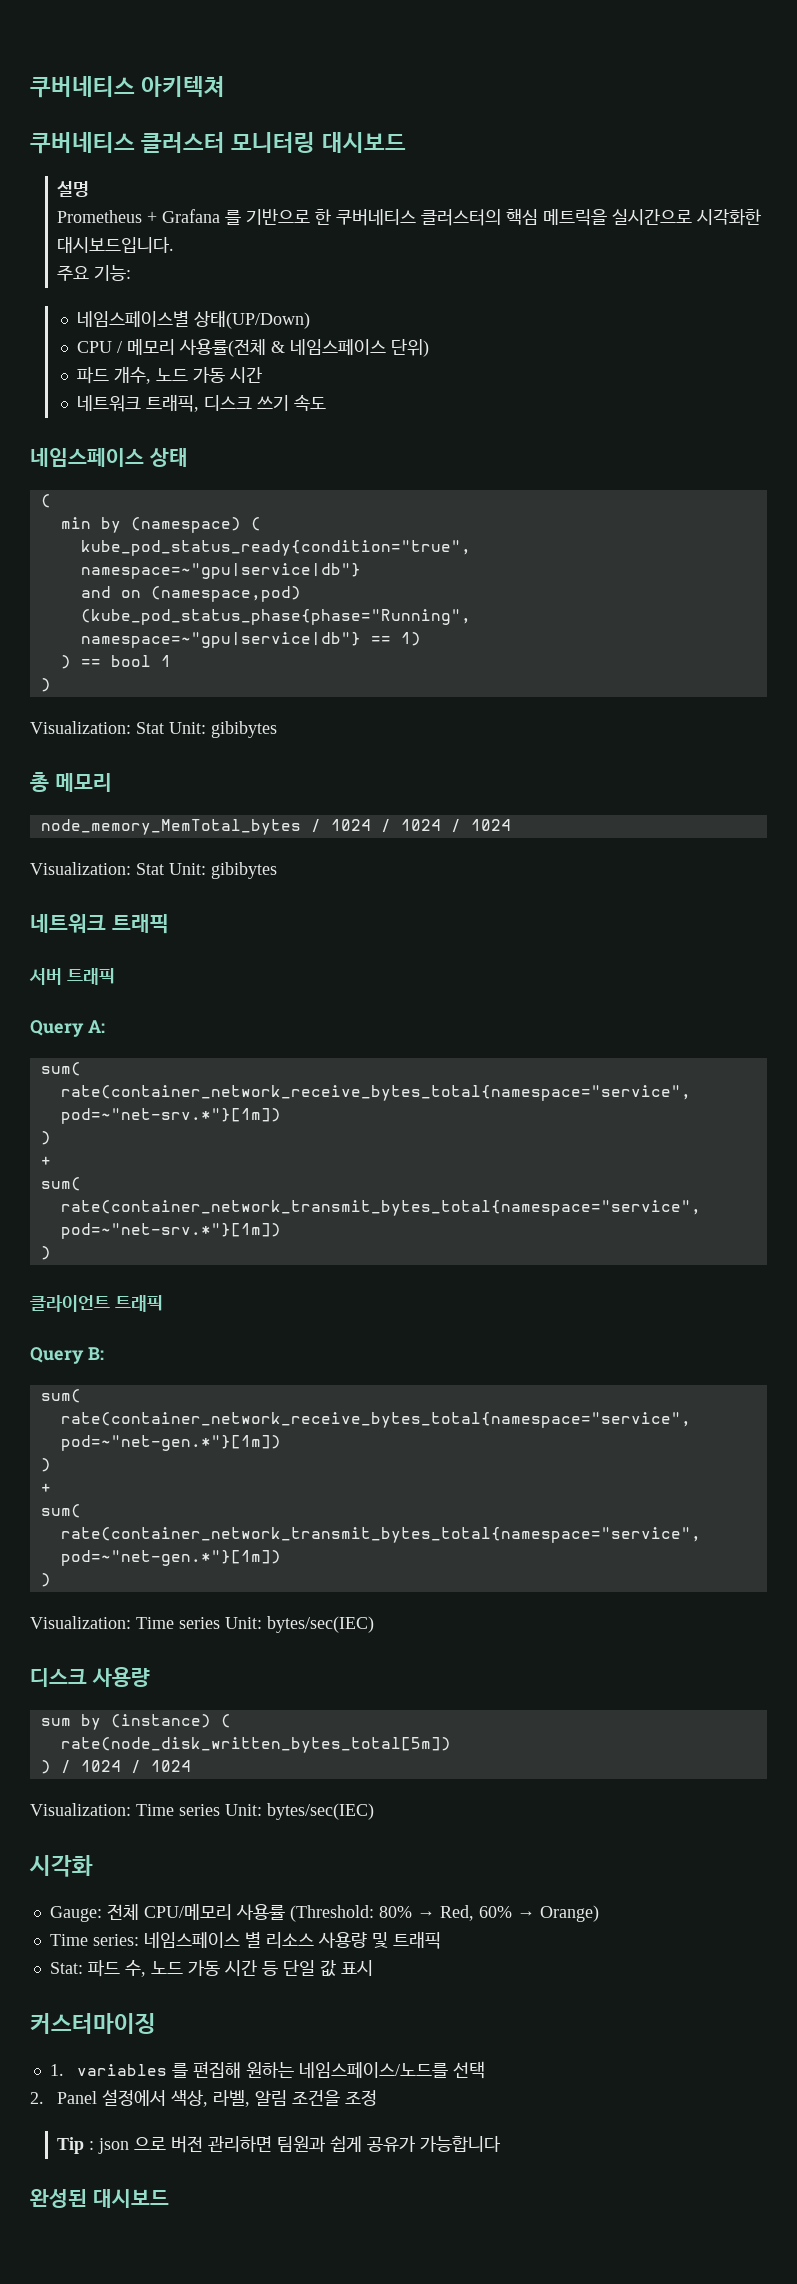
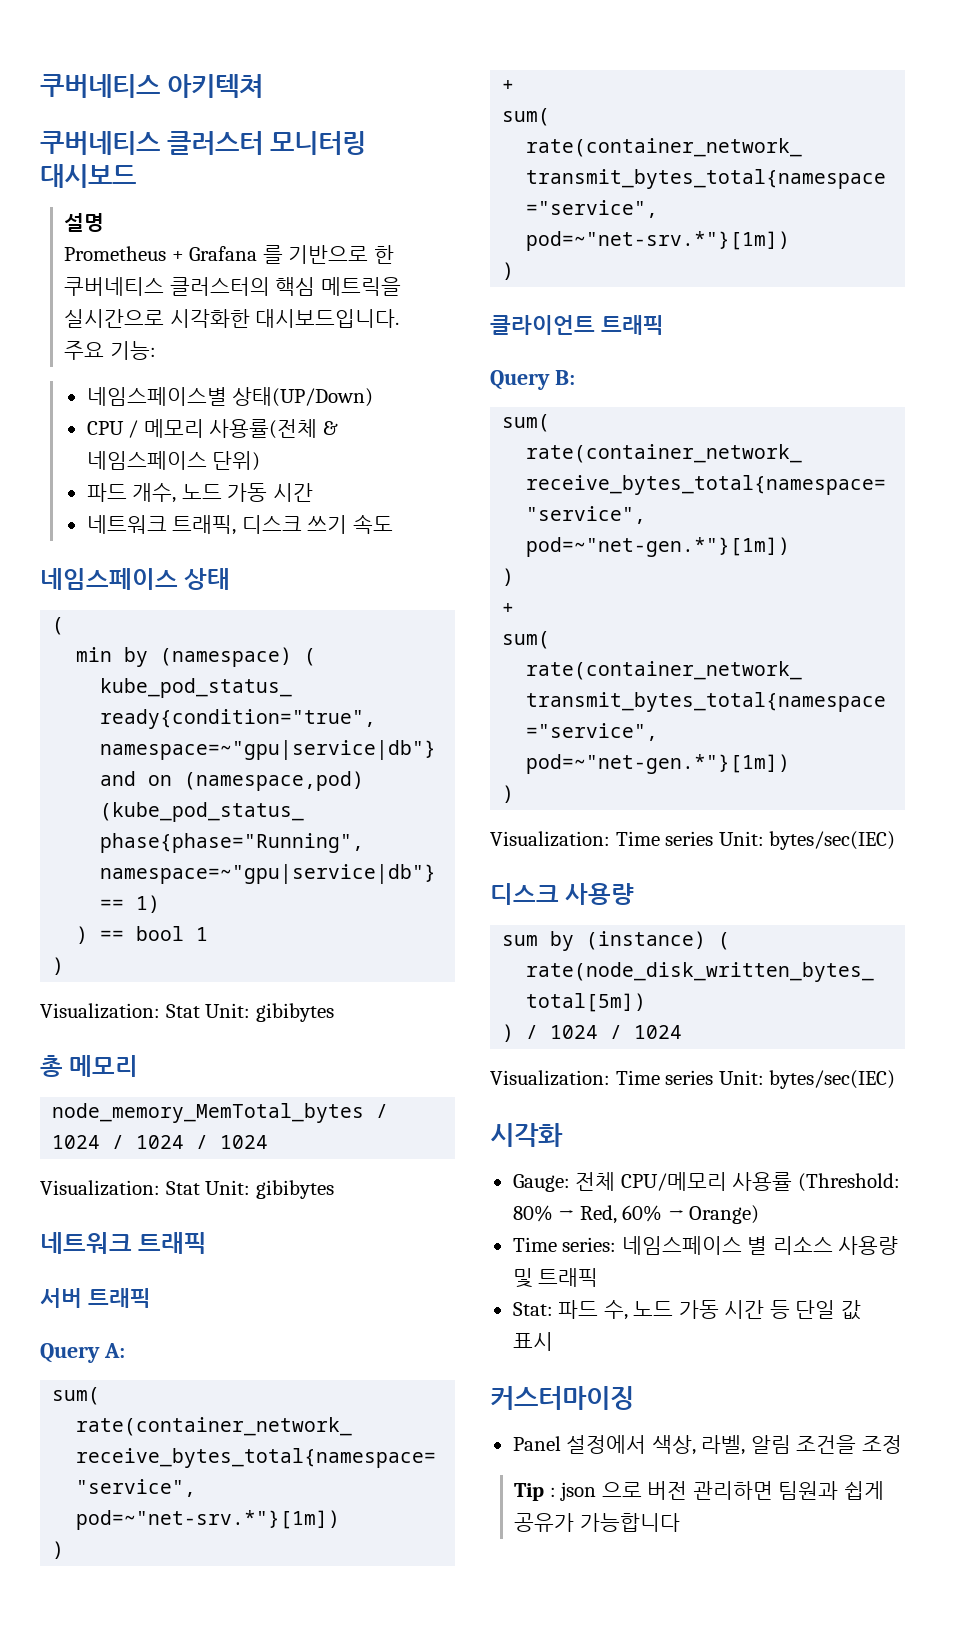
[49,2061,486,2079] [30,2092,44,2104] 1. variables 를 편집해 원하는 네임스페이스/노드를 선택 // 2. -> (634, 1398) none
[30,2189,169,2208] // 완성된 대시보드 -> (680, 1522) none

